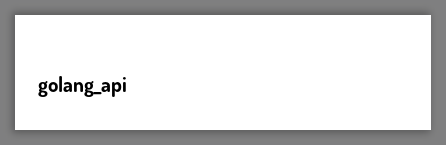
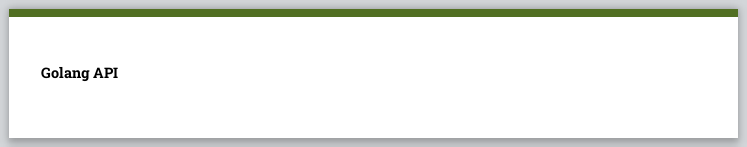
[38,76,127,97] golang_api -> [41,66,118,82] Golang API

